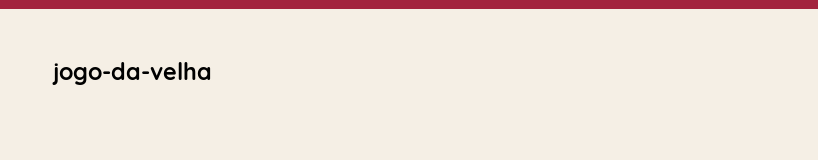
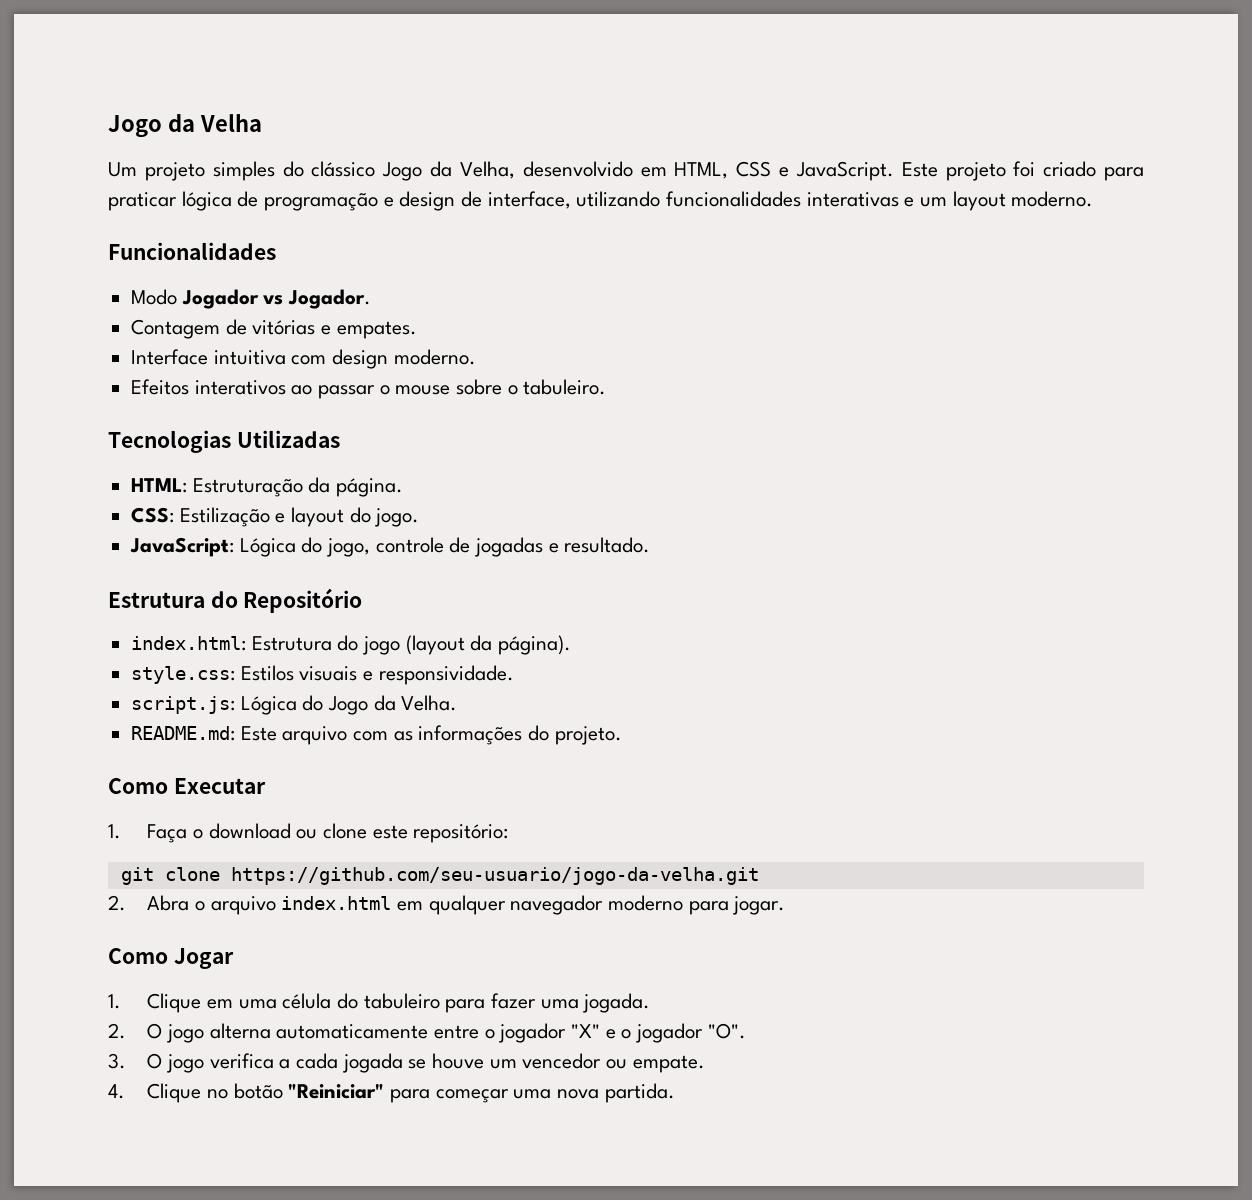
[52,62,212,85] jogo-da-velha -> [108,114,262,138] [108,161,1145,181] [108,191,1094,211] [108,242,276,260] [131,289,372,309] [131,319,417,339] [131,349,476,369] [131,379,607,399] [108,430,340,453] [131,477,404,497] [131,507,420,527] [130,537,651,557] [108,588,363,613] [131,635,572,655] [131,665,514,685] [131,695,458,715] [131,725,622,745] [108,778,266,794] [108,823,509,843] [120,867,759,885] [108,895,786,915] [108,948,234,969] [108,993,651,1013] [108,1023,746,1043] [108,1053,705,1073] [108,1083,675,1103] Jogo da Velha // Um projeto simples do clássico Jogo da Velha, desenvolvido em HTML, CSS e JavaScript. Este projeto foi criado para praticar lógica de programação e design de interface, utilizando funcionalidades interativas e um layout moderno. // Funcionalidades // Modo Jogador vs Jogador. // Contagem de vitórias e empates. // Interface intuitiva com design moderno. // Efeitos interativos ao passar o mouse sobre o tabuleiro. // Tecnologias Utilizadas // HTML: Estruturação da página. // CSS: Estilização e layout do jogo. // JavaScript: Lógica do jogo, controle de jogadas e resultado. // Estrutura do Repositório // index.html: Estrutura do jogo (layout da página). // style.css: Estilos visuais e responsividade. // script.js: Lógica do Jogo da Velha. // README.md: Este arquivo com as informações do projeto. // Como Executar // 1. Faça o download ou clone este repositório: // git clone https://github.com/seu-usuario/jogo-da-velha.git // 2. Abra o arquivo index.html em qualquer navegador moderno para jogar. // Como Jogar // 1. Clique em uma célula do tabuleiro para fazer uma jogada. // 2. O jogo alterna automaticamente entre o jogador "X" e o jogador "O". // 3. O jogo verifica a cada jogada se houve um vencedor ou empate. // 4. Clique no botão "Reiniciar" para começar uma nova partida.

